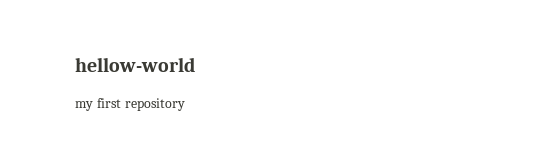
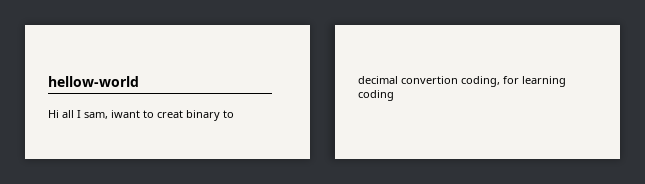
[75,98,185,111] my first repository -> [48,110,234,121] [358,76,566,87] [358,90,394,101] Hi all I sam, iwant to creat binary to decimal convertion coding, for learning coding

